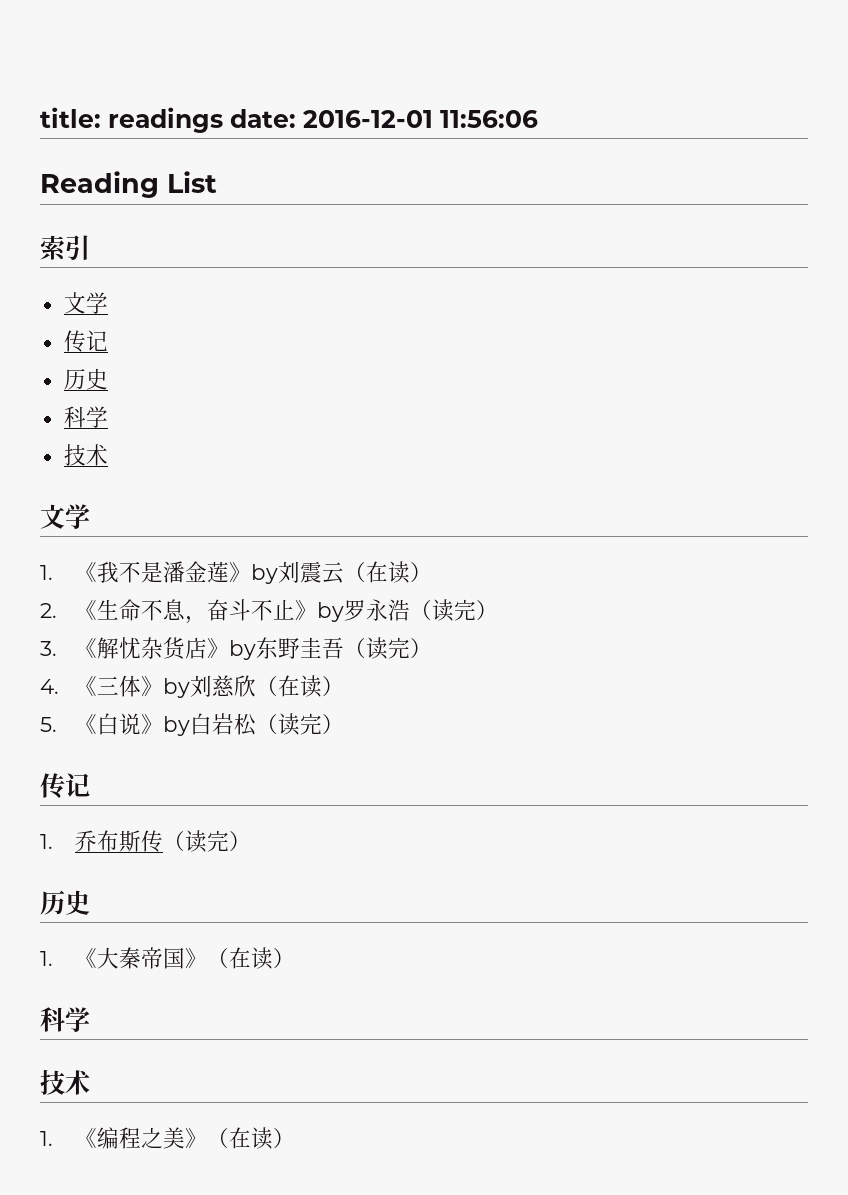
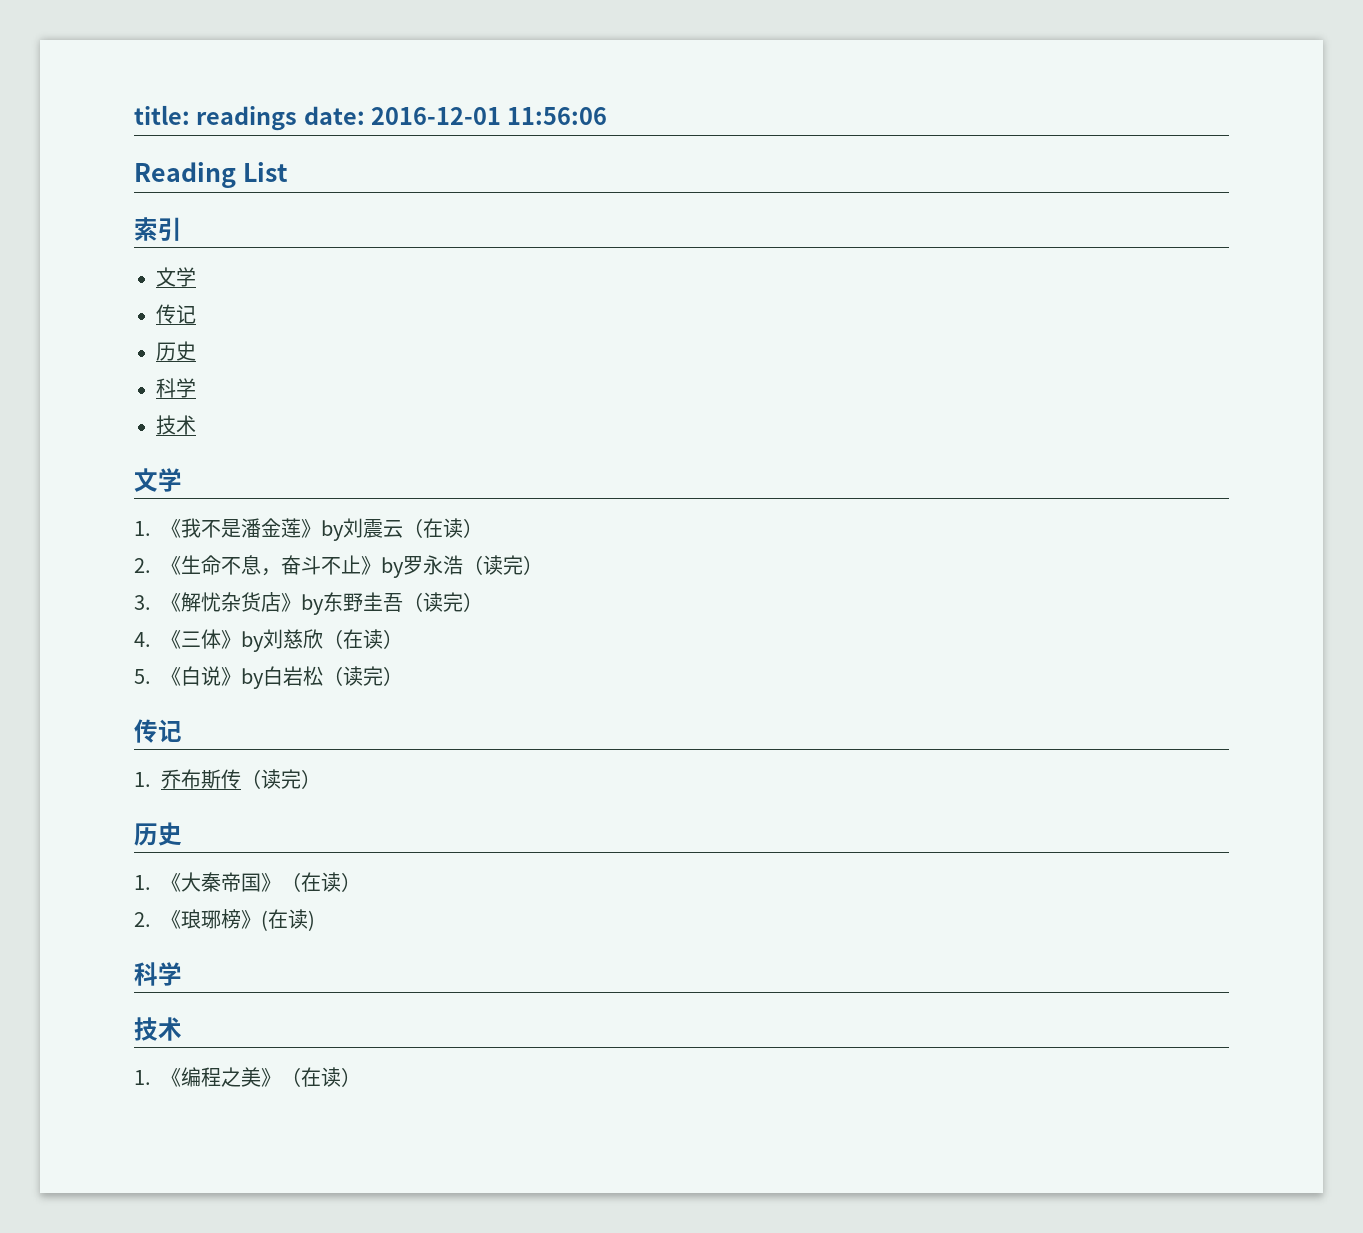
(295, 958) none -> [134,909,315,931] // 2.《琅琊榜》(在读)

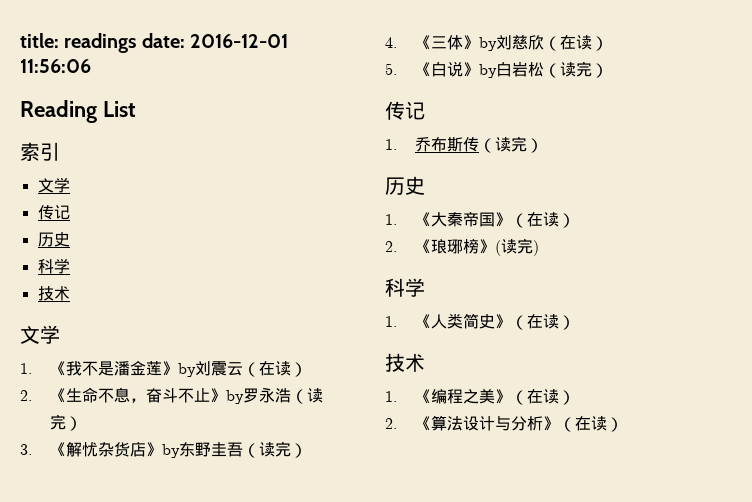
[268,909,308,929] 在读 -> [501,238,534,254] 读完
(182, 974) none -> [385,313,576,330] // 1.《人类简史》（在读）
(361, 1077) none -> [385,415,624,432] // 2.《算法设计与分析》（在读）

